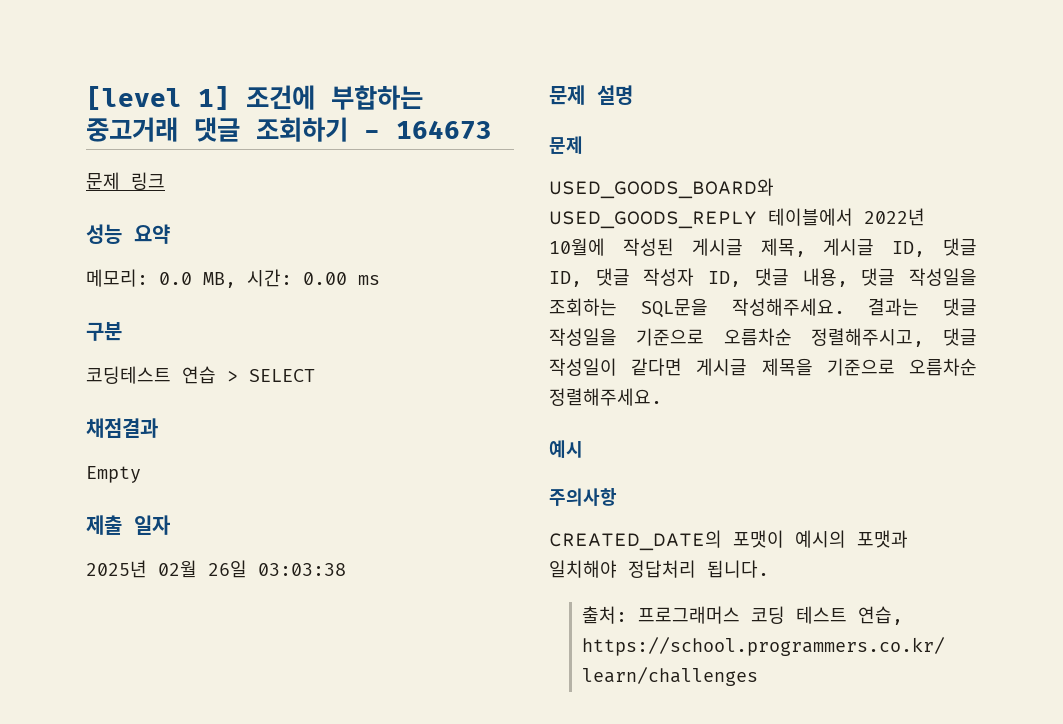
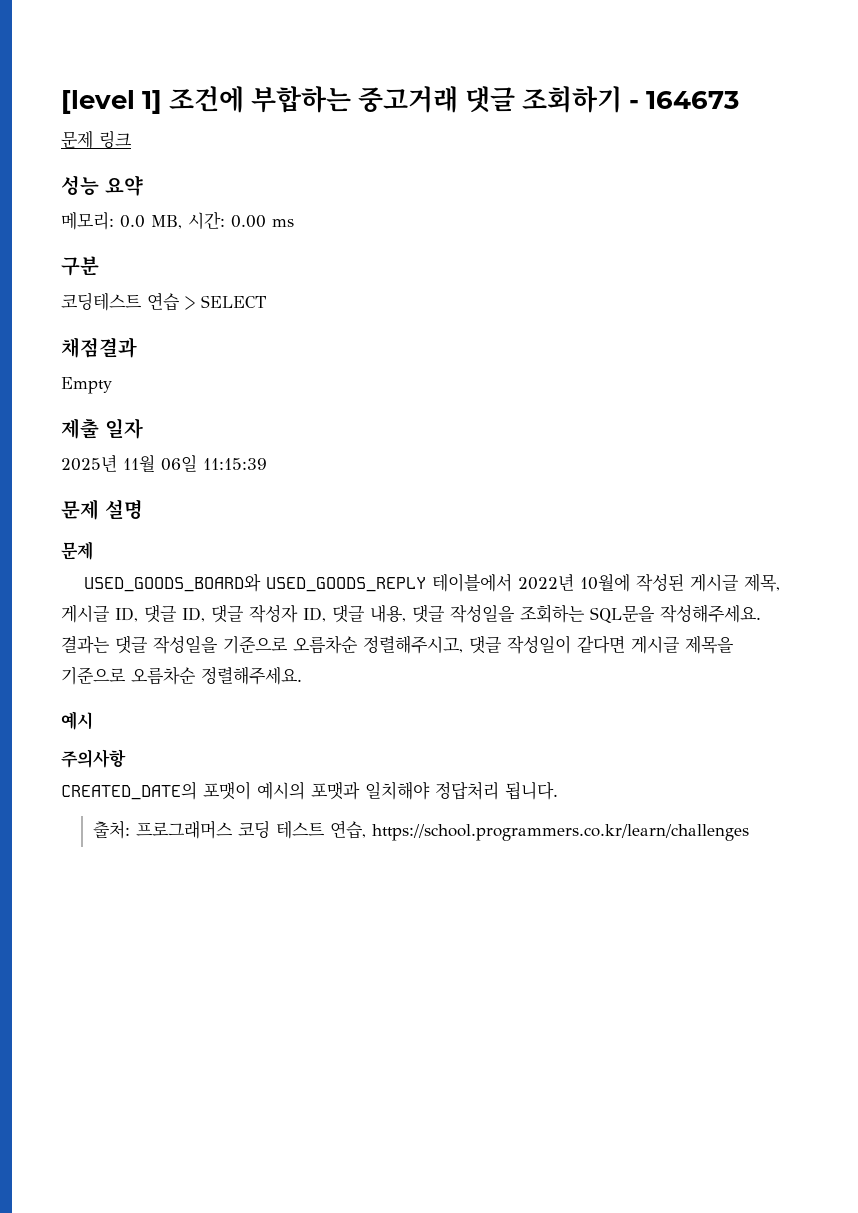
[158,560,346,578] 02월 26일 03:03:38 -> [123,455,267,472] 11월 06일 11:15:39

